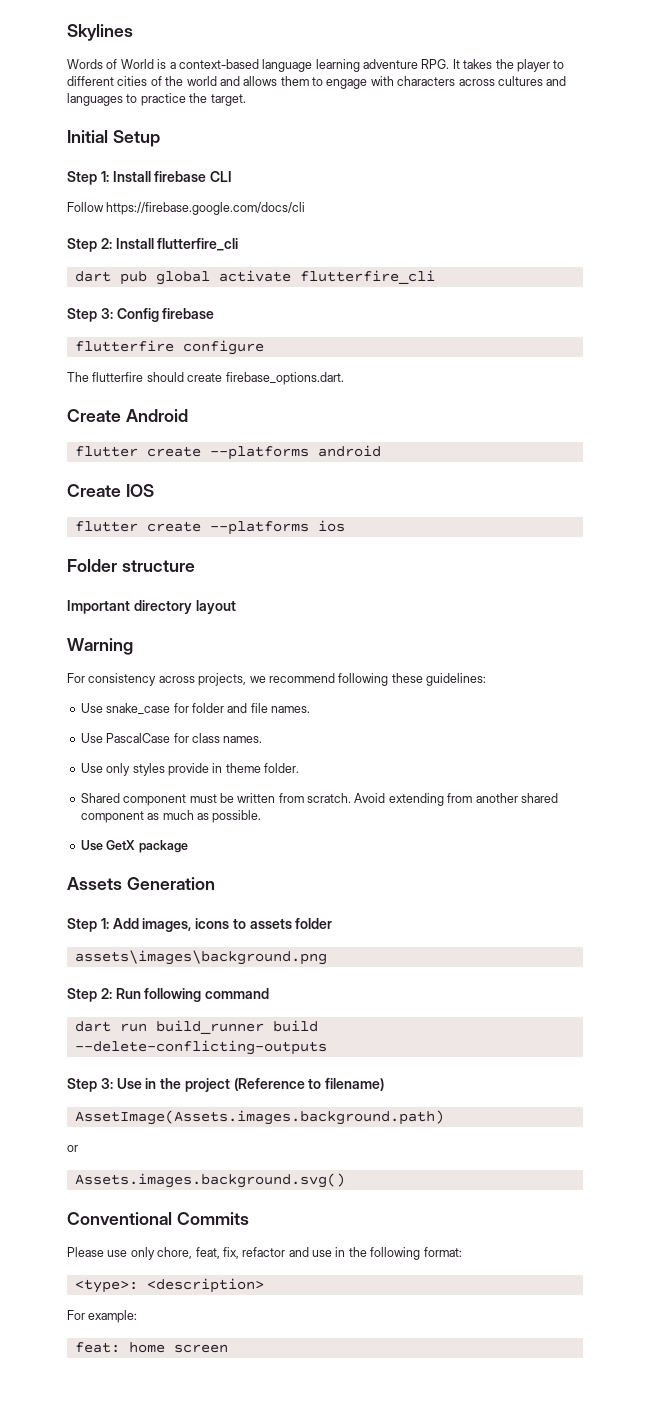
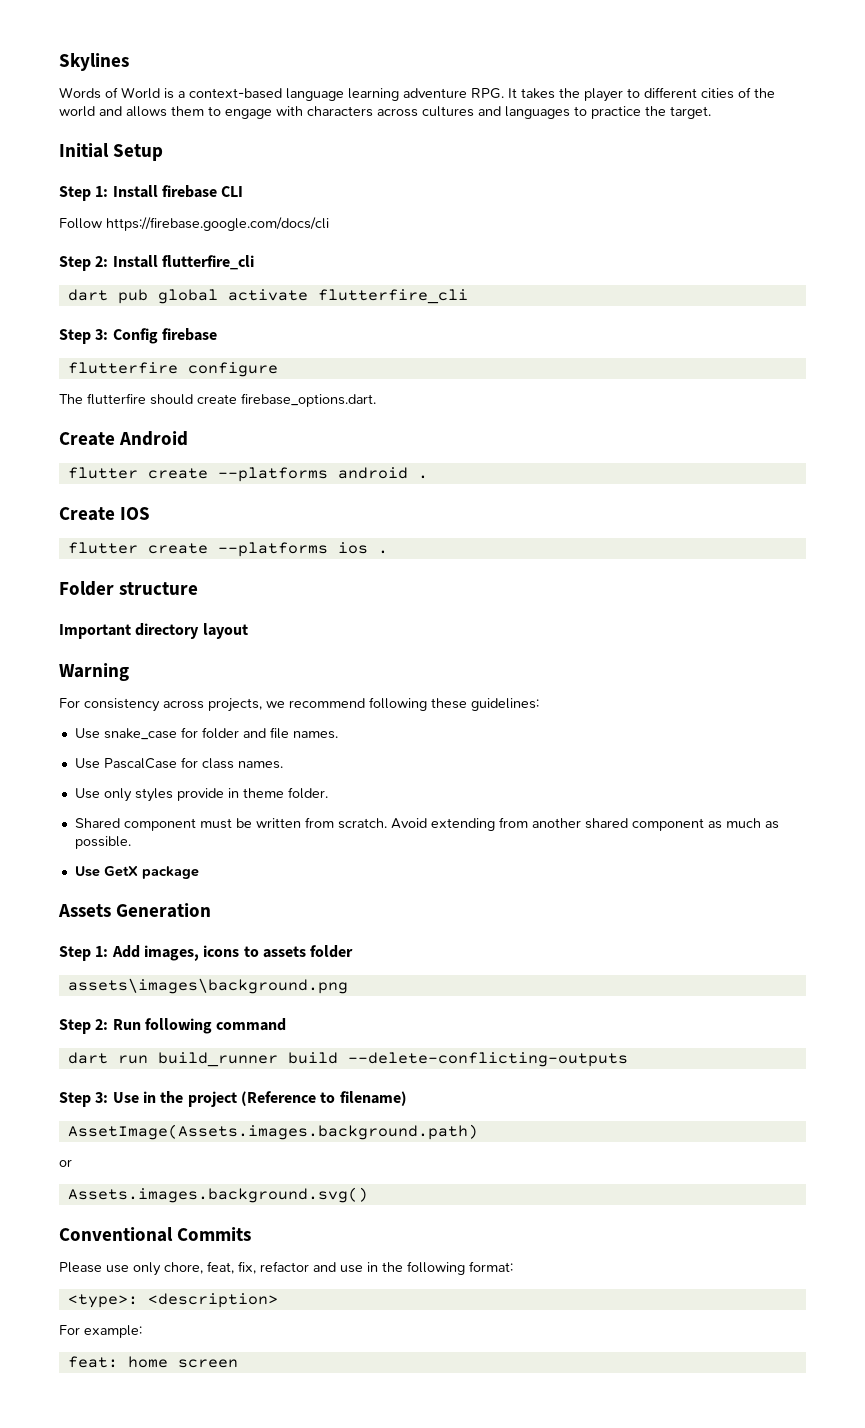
(381, 451) none -> [417,475,428,479] .
(345, 526) none -> [377,550,388,554] .

